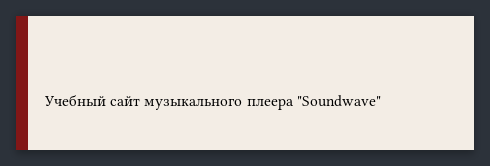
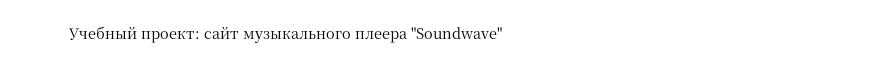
(106, 100) none -> [141,30,200,43] проект:

